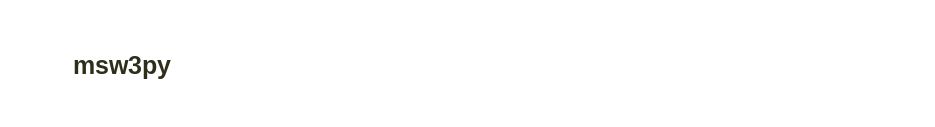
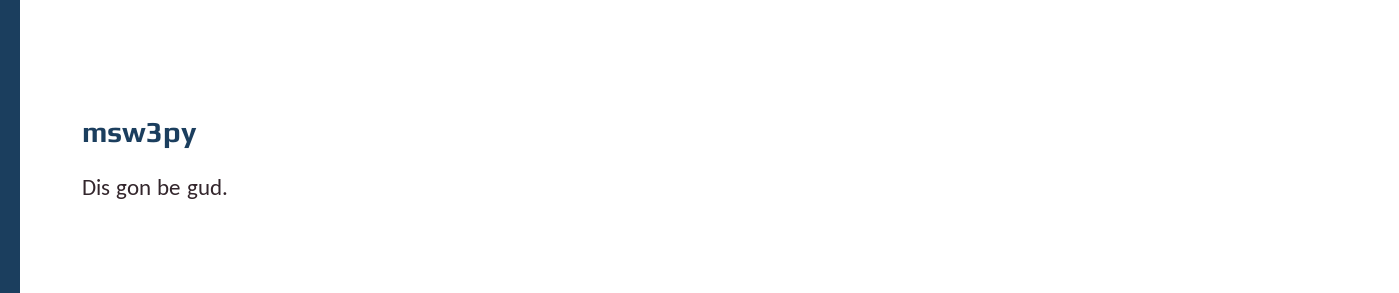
(171, 67) none -> [82,179,228,199] // Dis gon be gud.

